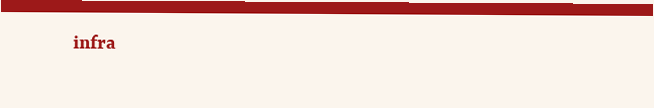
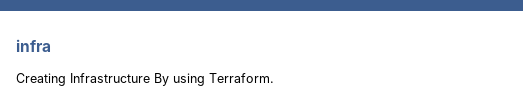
(117, 41) none -> [16,73,274,86] // Creating Infrastructure By using Terraform.

